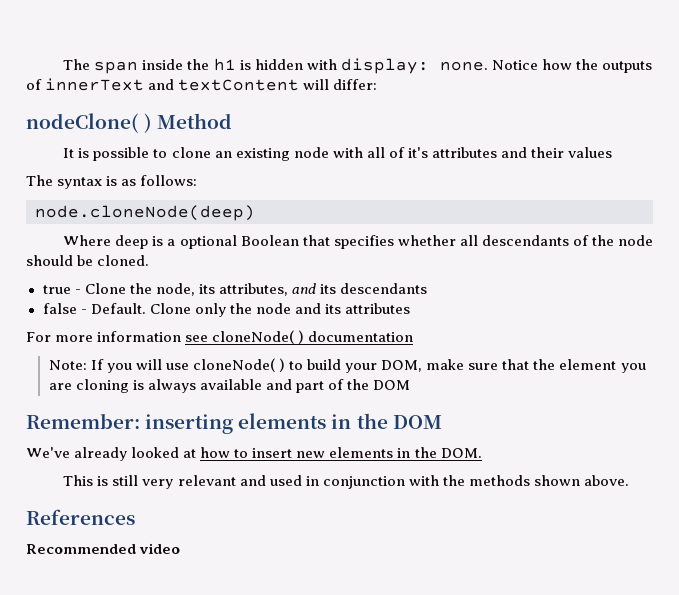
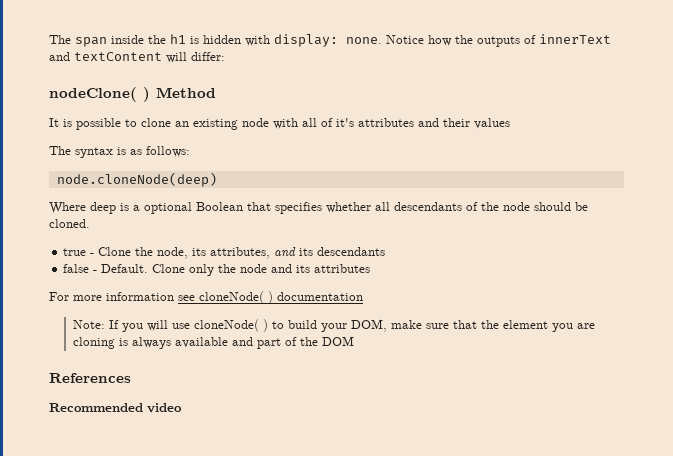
[26,413,442,434] [26,447,482,461] [63,475,629,489] // Remember: inserting elements in the DOM // We've already looked at how to insert new elements in the DOM. // This is still very relevant and used in conjunction with the methods shown above. -> (355, 341) none

